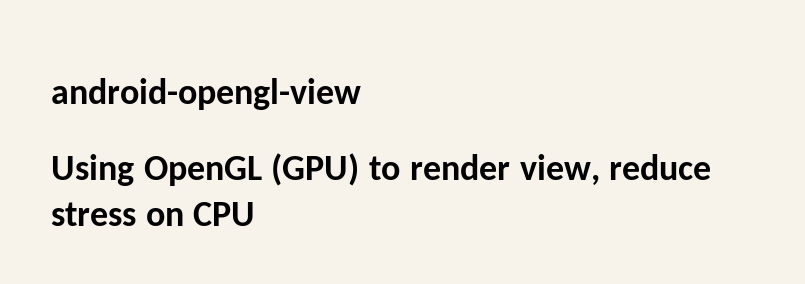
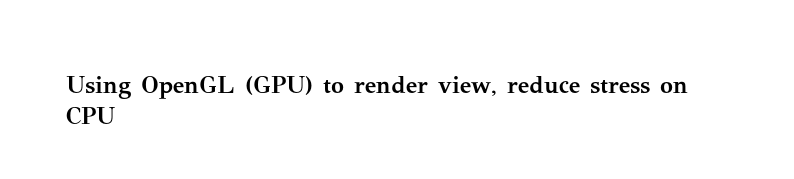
[51,78,361,110] android-opengl-view // -> (66, 87) none

